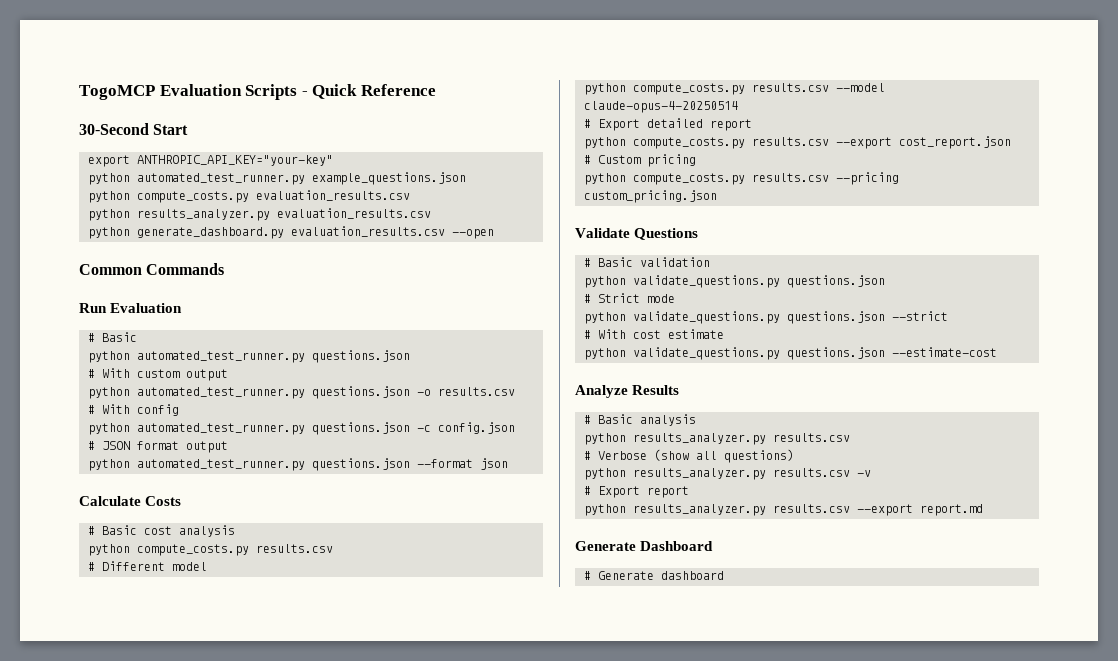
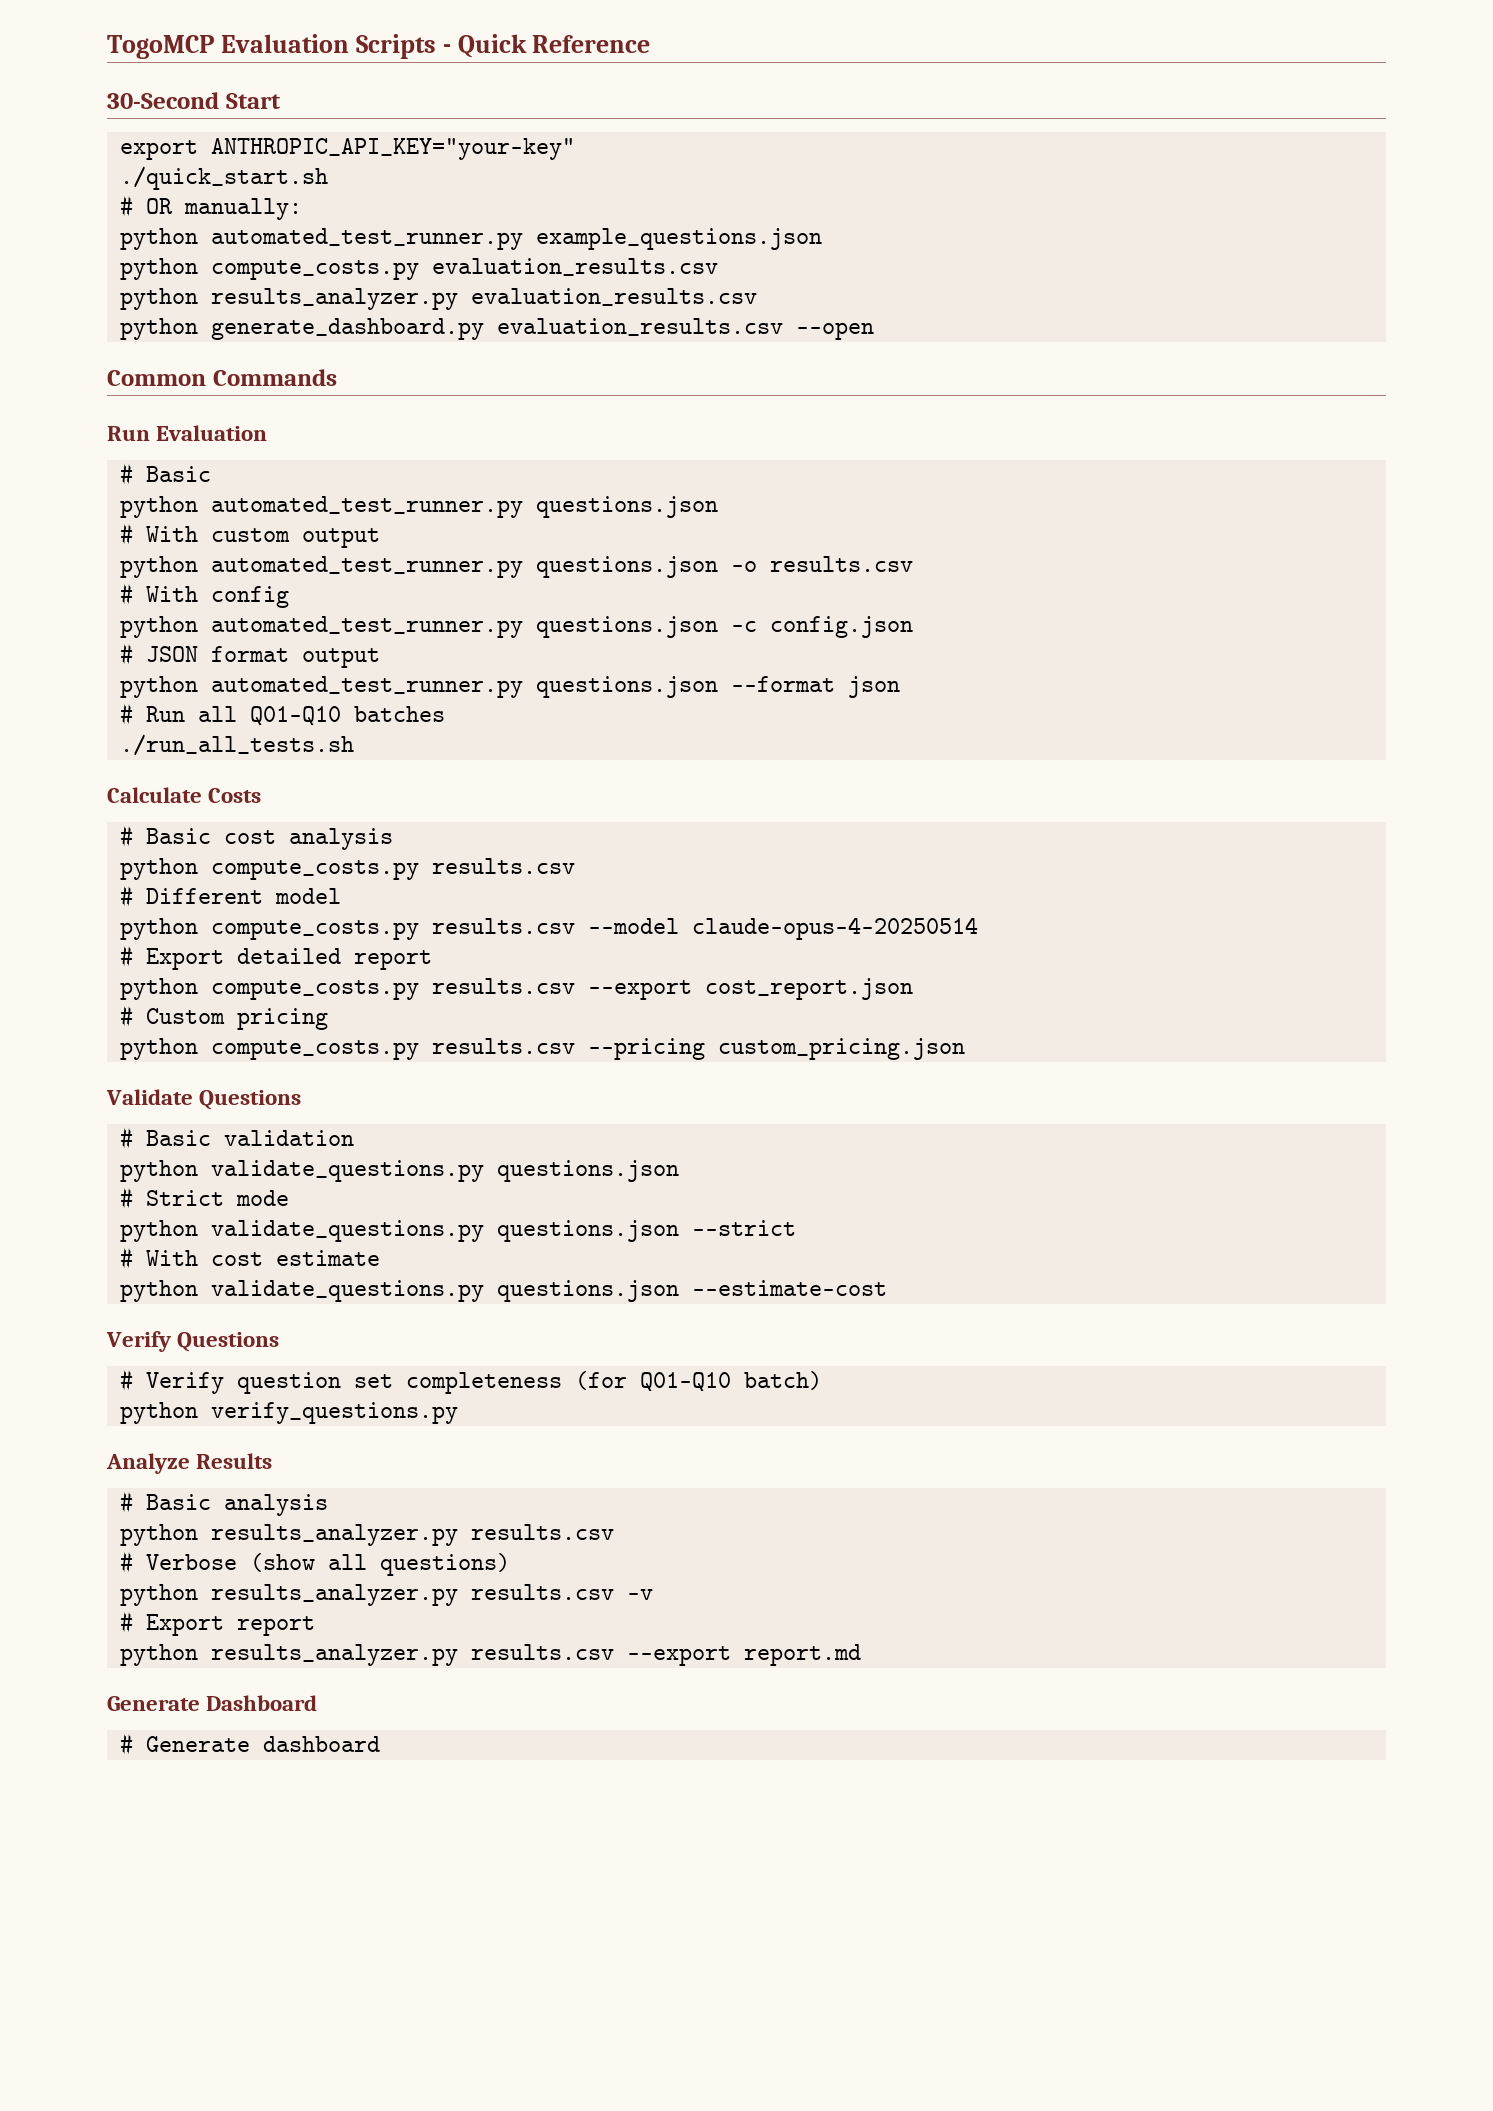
(333, 160) none -> [120,166,329,190] [120,195,303,220] // ./quick_start.sh // # OR manually:
(508, 464) none -> [120,703,446,726] [120,734,355,756] // # Run all Q01-Q10 batches // ./run_all_tests.sh
(997, 352) none -> [106,1331,280,1352] [120,1369,823,1394] [120,1402,459,1424] // Verify Questions // # Verify question set completeness (for Q01-Q10 batch) // python verify_questions.py

